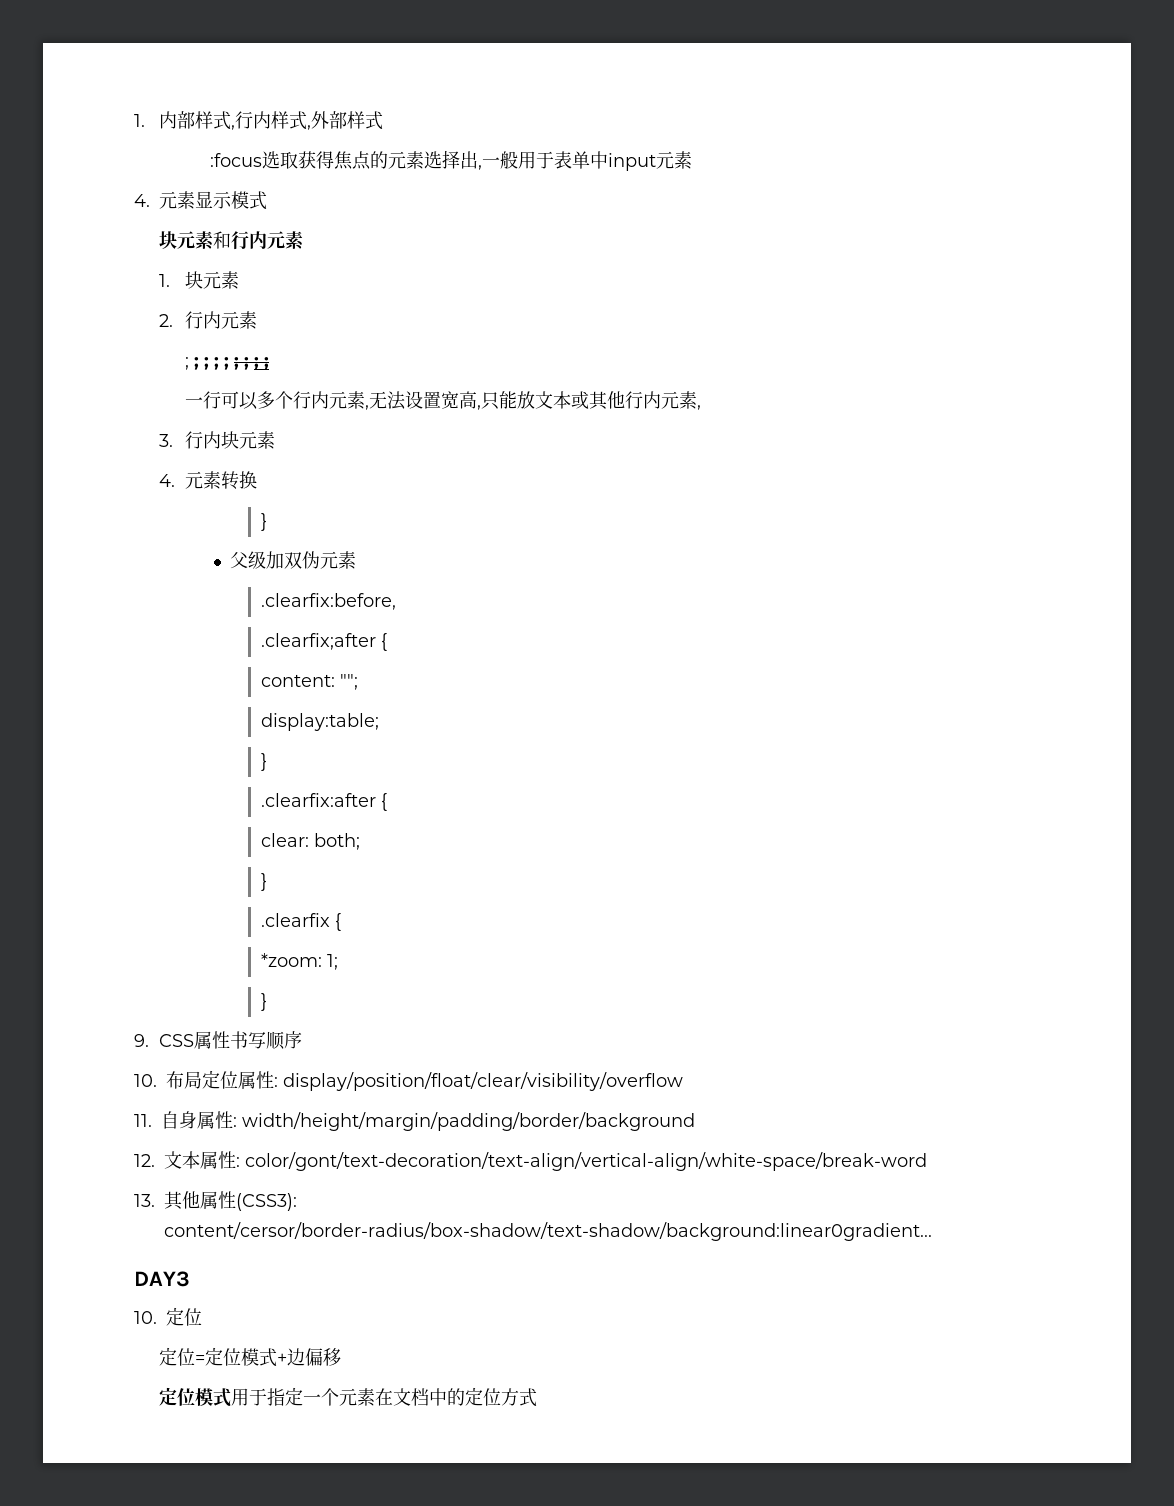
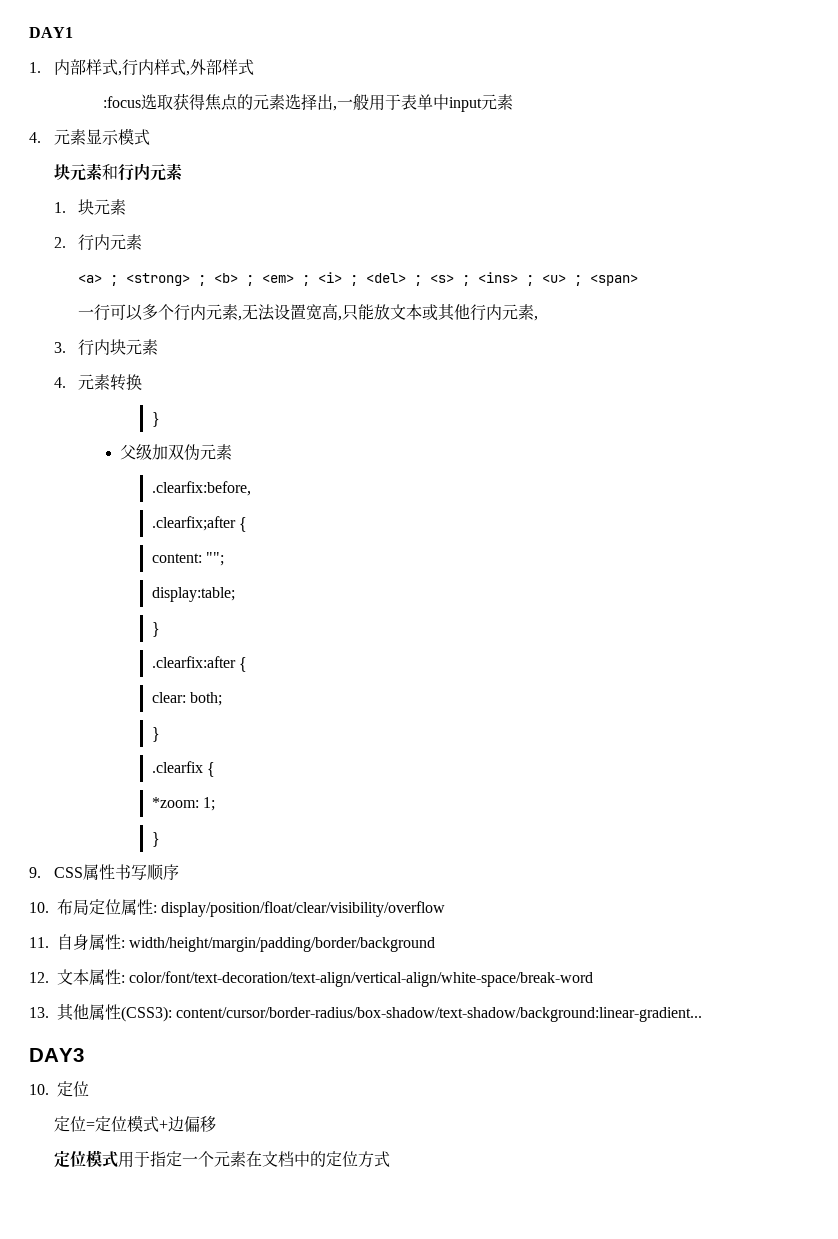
(134, 120) none -> [29,27,73,38] DAY1 //
[184,357,269,370] ; ; ; ; ; ; ; ; ; -> [78,272,639,286] <a> ; <strong> ; <b> ; <em> ; <i> ; <del> ; <s> ; <ins> ; <u> ; <span>
[245,1152,927,1171] color/gont/text-decoration/text-align/vertical-align/white-space/break-word -> [129,971,594,987] color/font/text-decoration/text-align/vertical-align/white-space/break-word
[164,1222,932,1241] content/cersor/border-radius/box-shadow/text-shadow/background:linear0gradient... -> [176,1007,703,1022] content/cursor/border-radius/box-shadow/text-shadow/background:linear-gradient...

